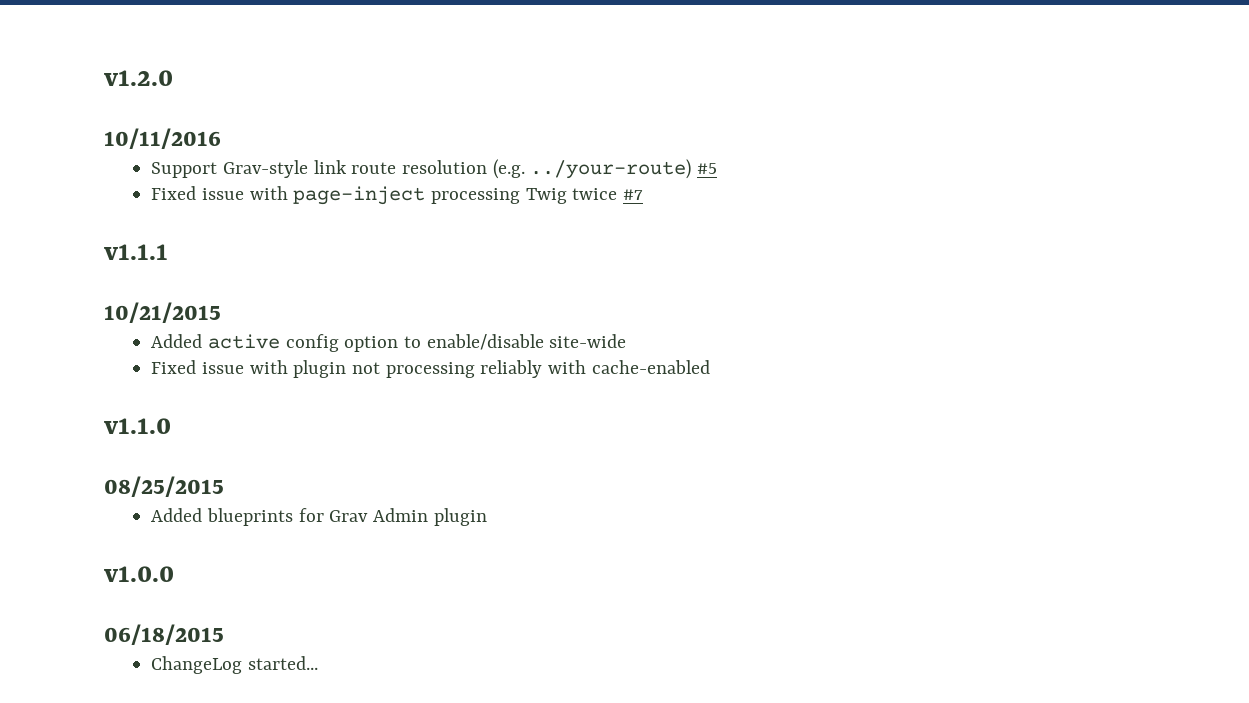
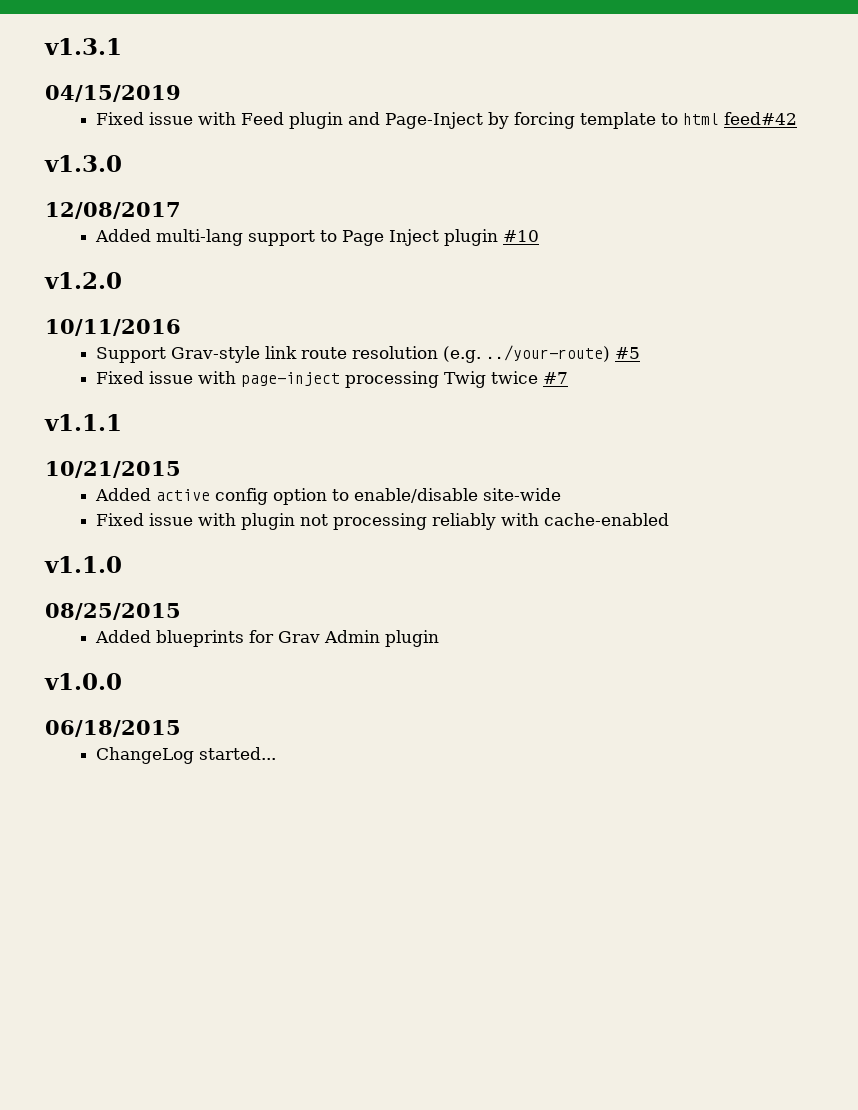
(104, 78) none -> [44,38,122,55] [45,85,181,102] [95,112,797,129] [44,155,122,172] [45,202,181,219] [94,229,539,246] v1.3.1 // 04/15/2019 // Fixed issue with Feed plugin and Page-Inject by forcing template to html feed#42 // v1.3.0 // 12/08/2017 // Added multi-lang support to Page Inject plugin #10 //

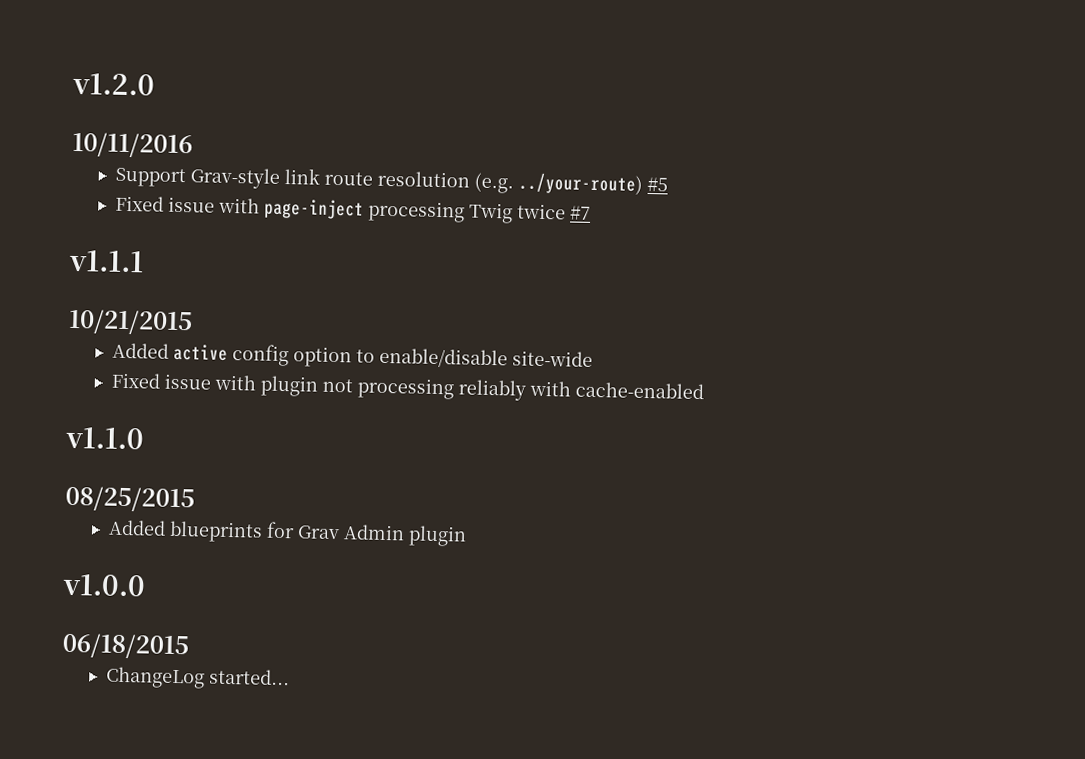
[44,38,122,55] [45,85,181,102] [95,112,797,129] [44,155,122,172] [45,202,181,219] [94,229,539,246] v1.3.1 // 04/15/2019 // Fixed issue with Feed plugin and Page-Inject by forcing template to html feed#42 // v1.3.0 // 12/08/2017 // Added multi-lang support to Page Inject plugin #10 // -> (72, 84) none

